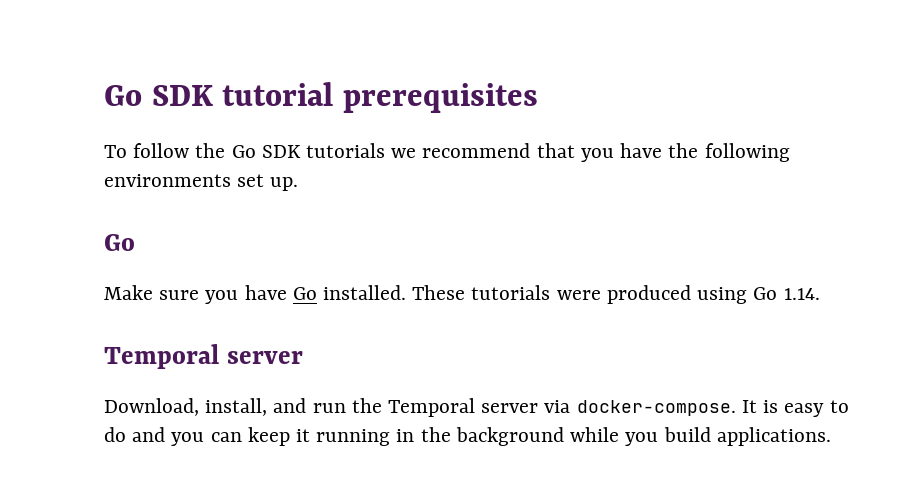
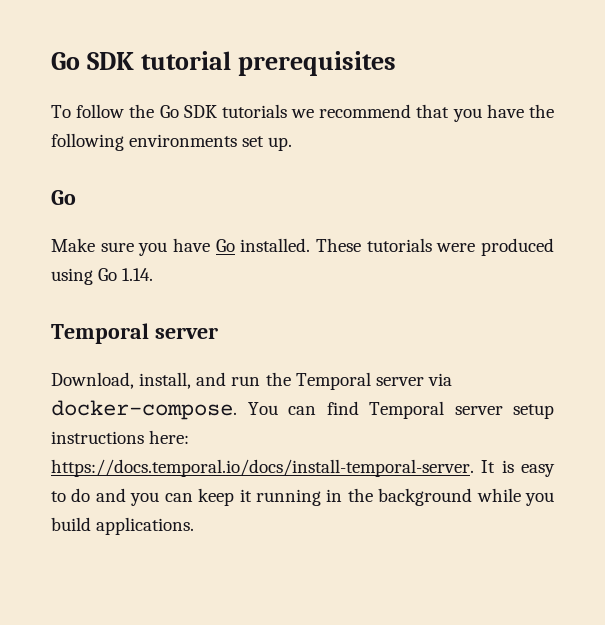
(736, 408) none -> [247,401,554,419] [51,430,190,444] [51,459,474,477] You can find Temporal server setup instructions here: https://docs.temporal.io/docs/install-temporal-server.

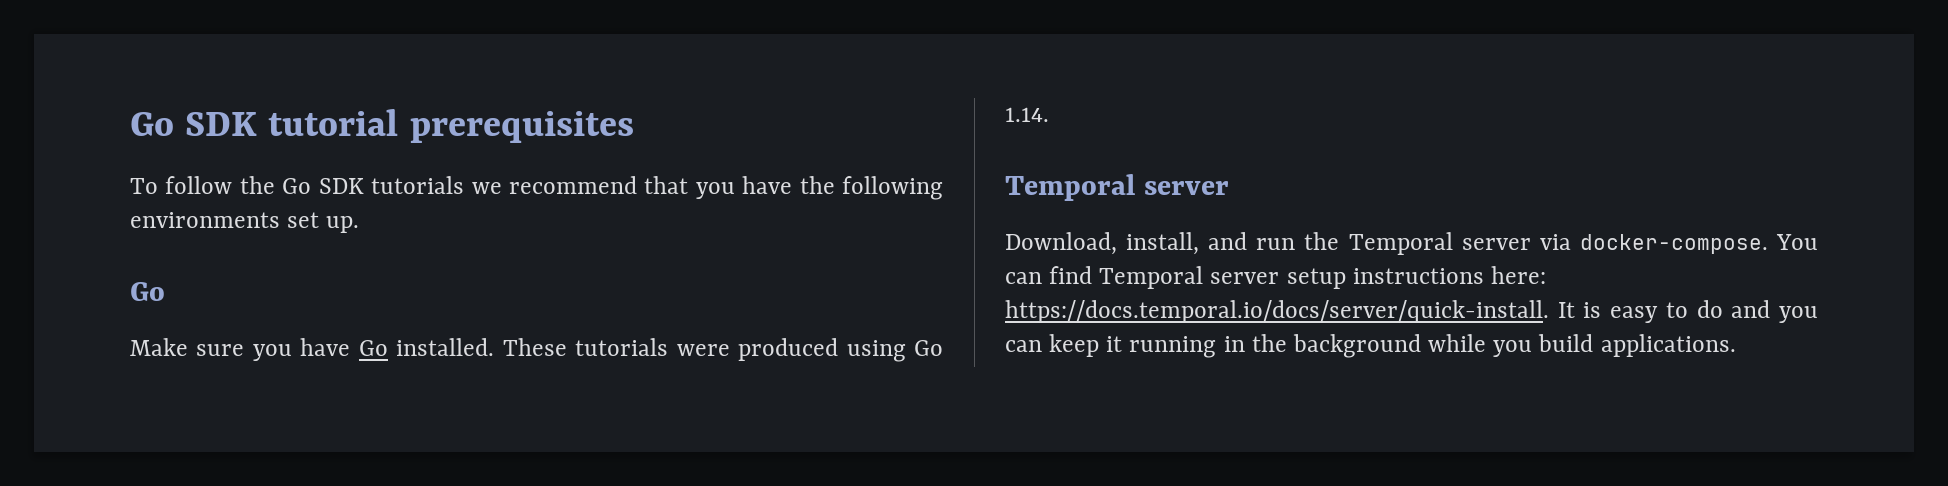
[51,459,474,477] https://docs.temporal.io/docs/install-temporal-server. -> [1005,300,1549,323] https://docs.temporal.io/docs/server/quick-install.

